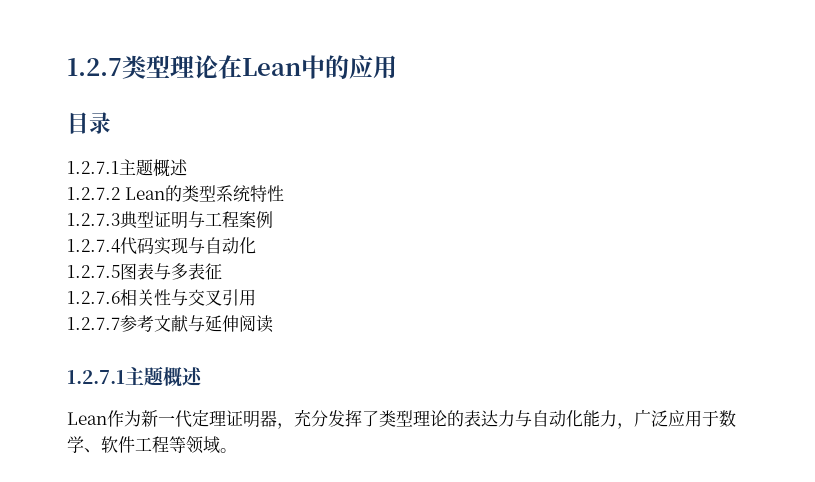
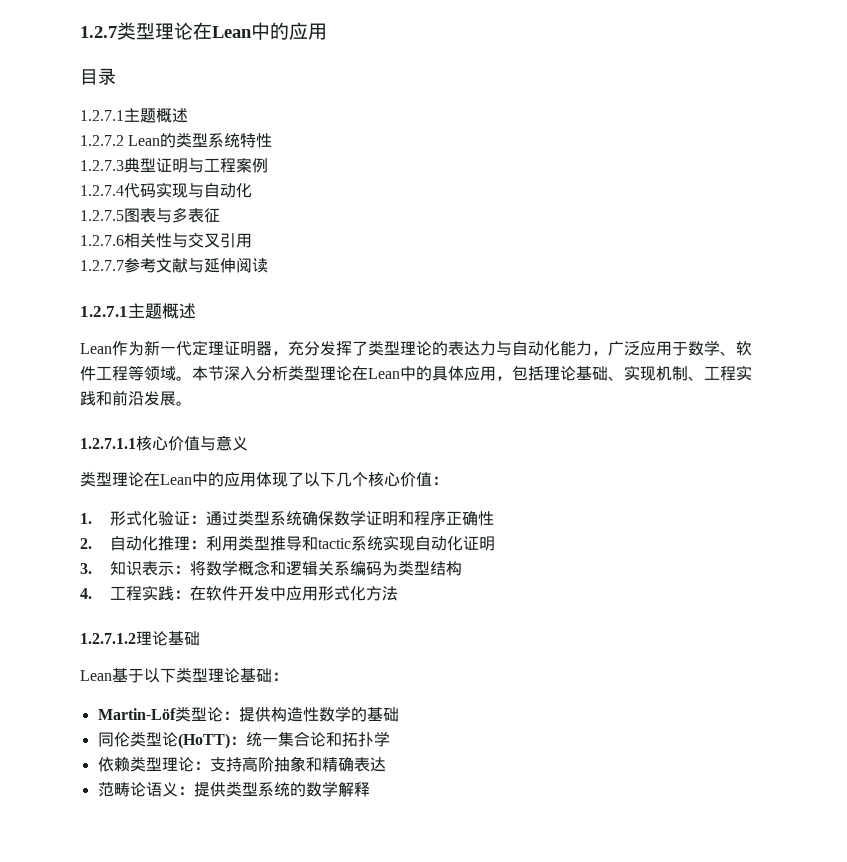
(237, 450) none -> [192,365,752,381] [80,390,192,406] [80,435,248,451] [80,471,448,487] [80,510,494,526] [80,535,495,551] [80,560,462,576] [80,585,398,601] [80,631,200,646] [80,667,288,683] [97,706,399,722] [97,731,390,749] [97,756,386,772] [97,781,370,797] 本节深入分析类型理论在Lean中的具体应用，包括理论基础、实现机制、工程实践和前沿发展。 // 1.2.7.1.1核心价值与意义 // 类型理论在Lean中的应用体现了以下几个核心价值： // 1.形式化验证：通过类型系统确保数学证明和程序正确性 // 2.自动化推理：利用类型推导和tactic系统实现自动化证明 // 3.知识表示：将数学概念和逻辑关系编码为类型结构 // 4.工程实践：在软件开发中应用形式化方法 // 1.2.7.1.2理论基础 // Lean基于以下类型理论基础： // Martin-Löf类型论：提供构造性数学的基础 // 同伦类型论(HoTT)：统一集合论和拓扑学 // 依赖类型理论：支持高阶抽象和精确表达 // 范畴论语义：提供类型系统的数学解释

